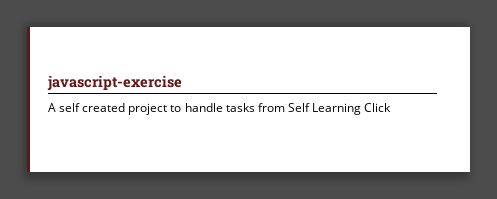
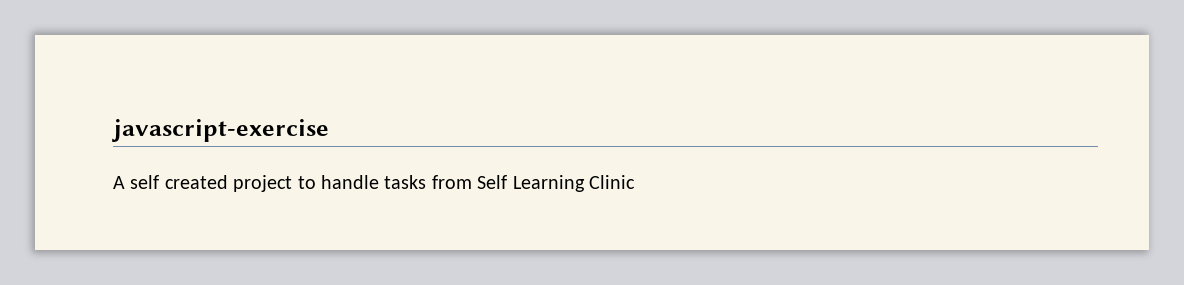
[364,103,392,112] Click -> [588,175,635,189] Clinic

